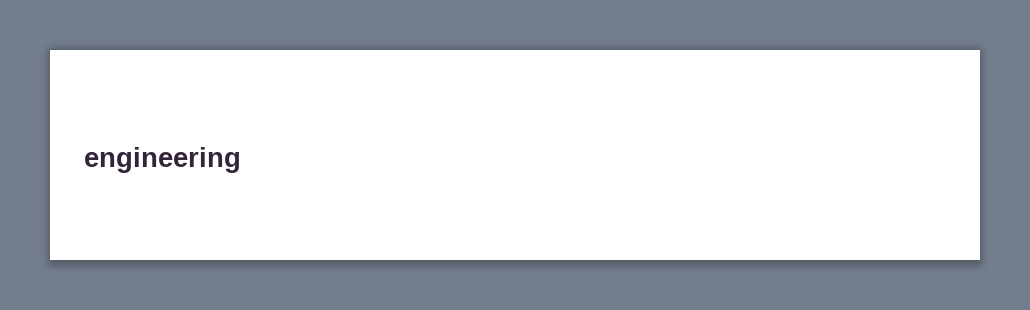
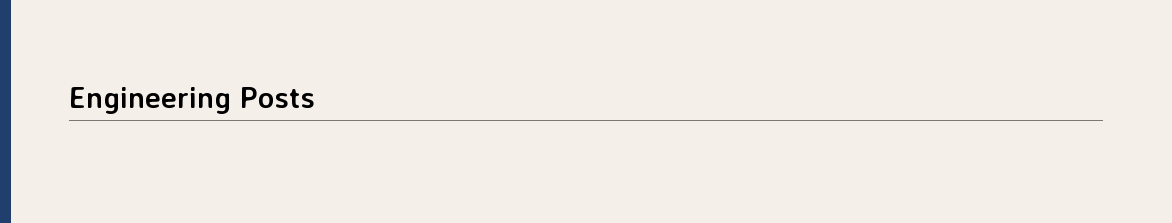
[84,147,241,173] engineering -> [69,87,315,114] Engineering Posts

